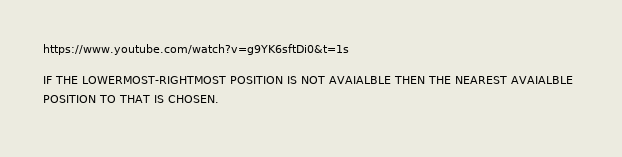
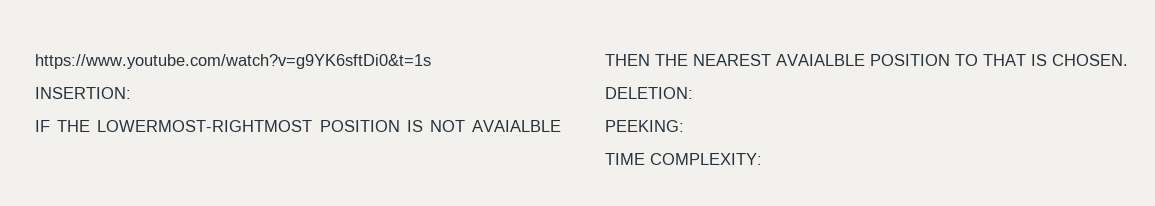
(349, 49) none -> [35,87,131,99] // INSERTION:
(219, 99) none -> [605,87,693,99] [605,120,684,132] [605,153,762,165] // DELETION: // PEEKING: // TIME COMPLEXITY:

